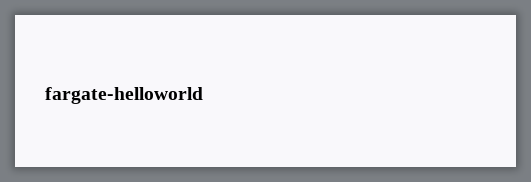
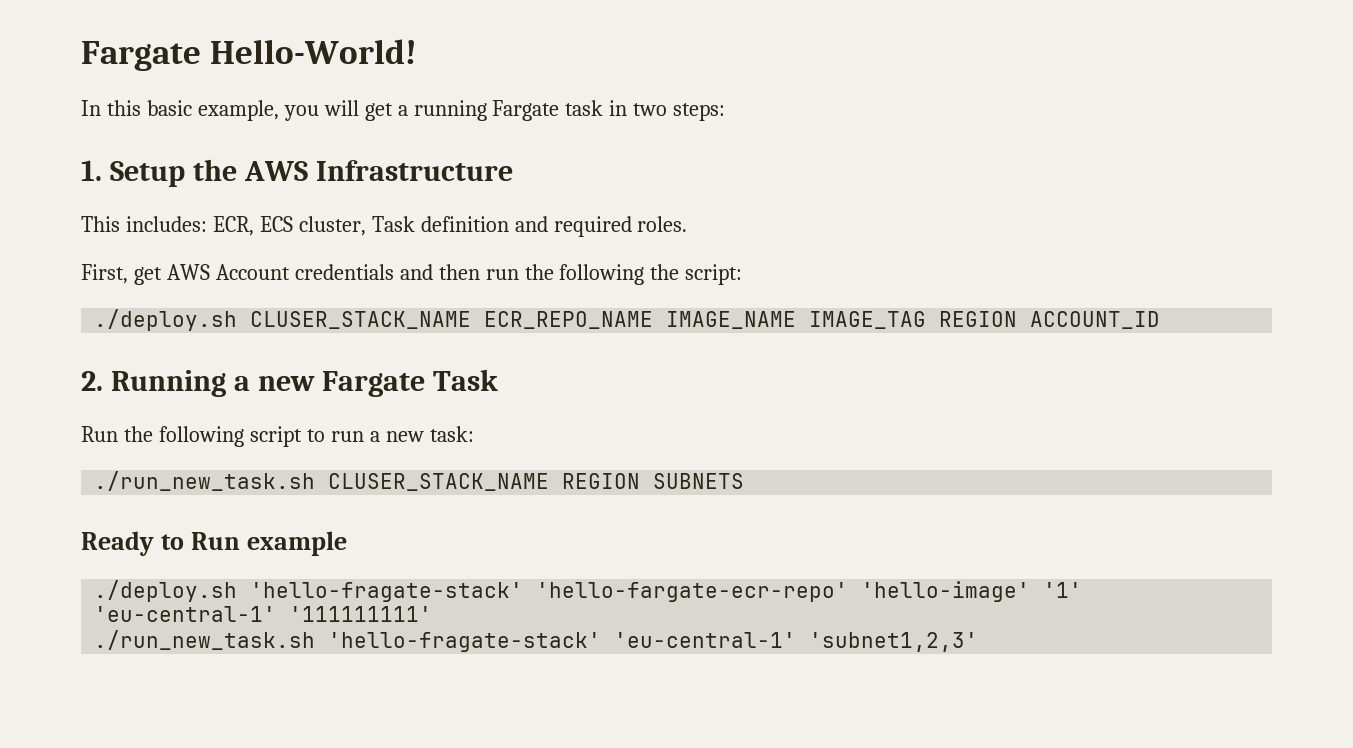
[45,87,203,104] fargate-helloworld -> [81,39,418,71] [81,100,726,121] [81,159,513,187] [81,216,688,237] [81,264,743,285] [94,309,1161,331] [81,369,498,397] [81,426,474,447] [94,471,745,491] [81,531,347,556] [94,580,1083,602] [94,606,433,622] [94,630,979,652] Fargate Hello-World! // In this basic example, you will get a running Fargate task in two steps: // 1. Setup the AWS Infrastructure // This includes: ECR, ECS cluster, Task definition and required roles. // First, get AWS Account credentials and then run the following the script: // ./deploy.sh CLUSER_STACK_NAME ECR_REPO_NAME IMAGE_NAME IMAGE_TAG REGION ACCOUNT_ID // 2. Running a new Fargate Task // Run the following script to run a new task: // ./run_new_task.sh CLUSER_STACK_NAME REGION SUBNETS // Ready to Run example // ./deploy.sh 'hello-fragate-stack' 'hello-fargate-ecr-repo' 'hello-image' '1' 'eu-central-1' '111111111' // ./run_new_task.sh 'hello-fragate-stack' 'eu-central-1' 'subnet1,2,3'

